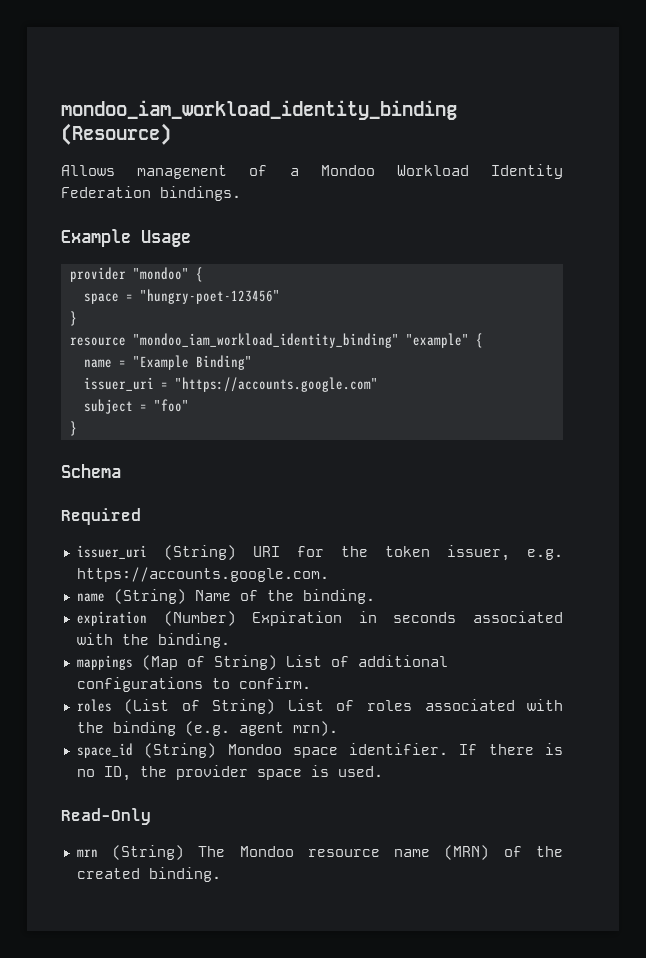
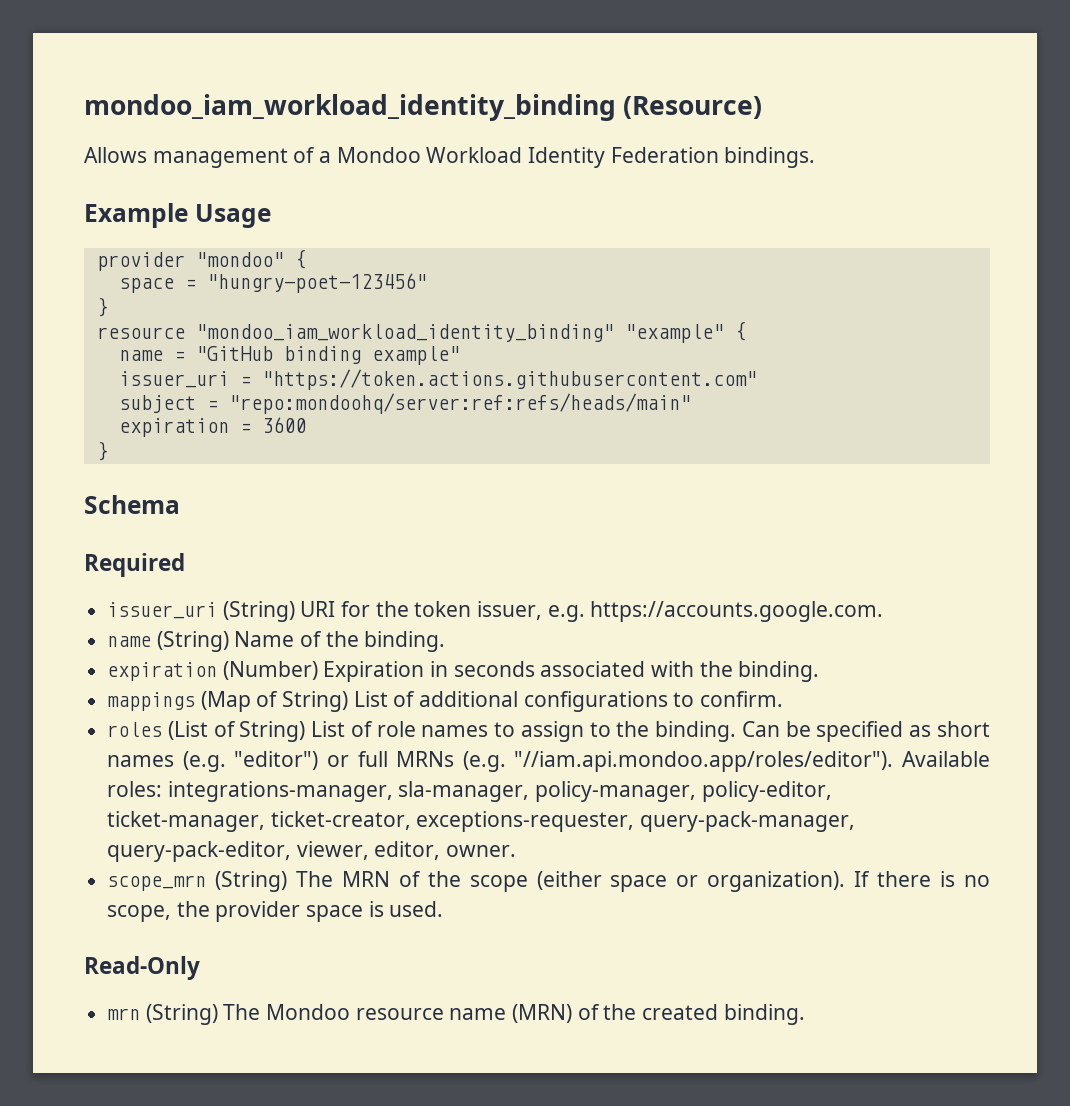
[132,355,252,370] "Example Binding" -> [195,346,460,365] "GitHub binding example"
[174,377,378,392] "https://accounts.google.com" -> [261,369,757,390] "https://token.actions.githubusercontent.com"
[153,399,189,412] "foo" -> [228,393,691,414] [118,417,306,437] "repo:mondoohq/server:ref:refs/heads/main" // expiration = 3600
[366,699,564,711] [76,721,338,736] [76,743,449,758] roles associated with the binding (e.g. agent mrn). // space_id (String) Mondoo space identifier. -> [376,721,990,742] [107,751,990,772] [107,781,832,802] [107,811,856,832] [107,841,517,862] [107,871,846,892] role names to assign to the binding. Can be specified as short names (e.g. "editor") or full MRNs (e.g. "//iam.api.mondoo.app/roles/editor"). Available roles: integrations-manager, sla-manager, policy-manager, policy-editor, ticket-manager, ticket-creator, exceptions-requester, query-pack-manager, query-pack-editor, viewer, editor, owner. // scope_mrn (String) The MRN of the scope (either space or organization).
[103,766,131,781] ID, -> [107,905,172,922] scope,

